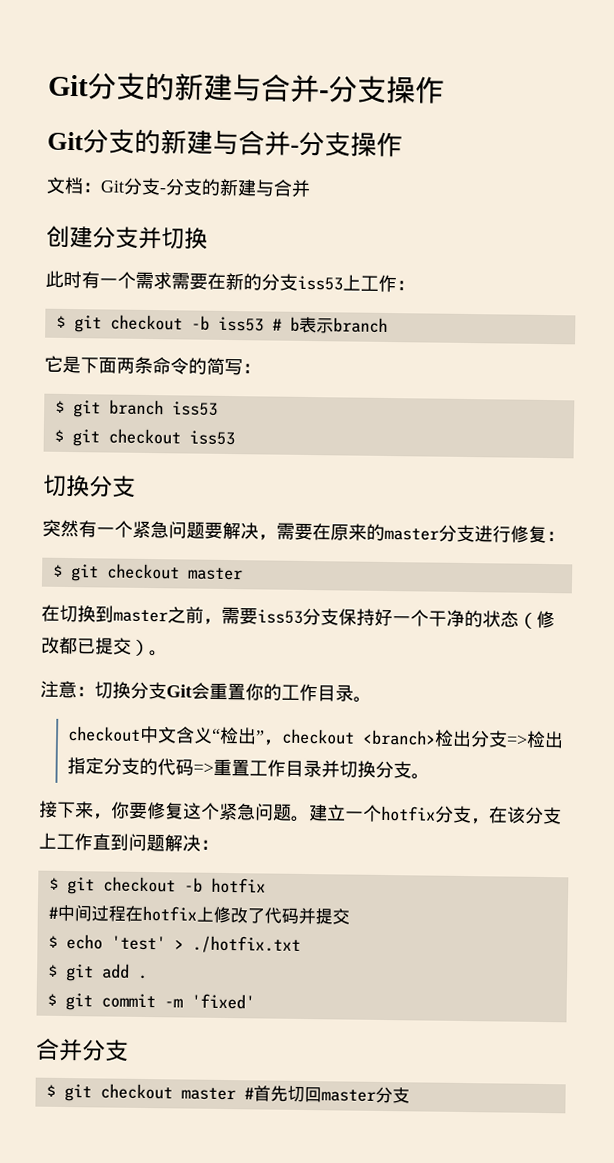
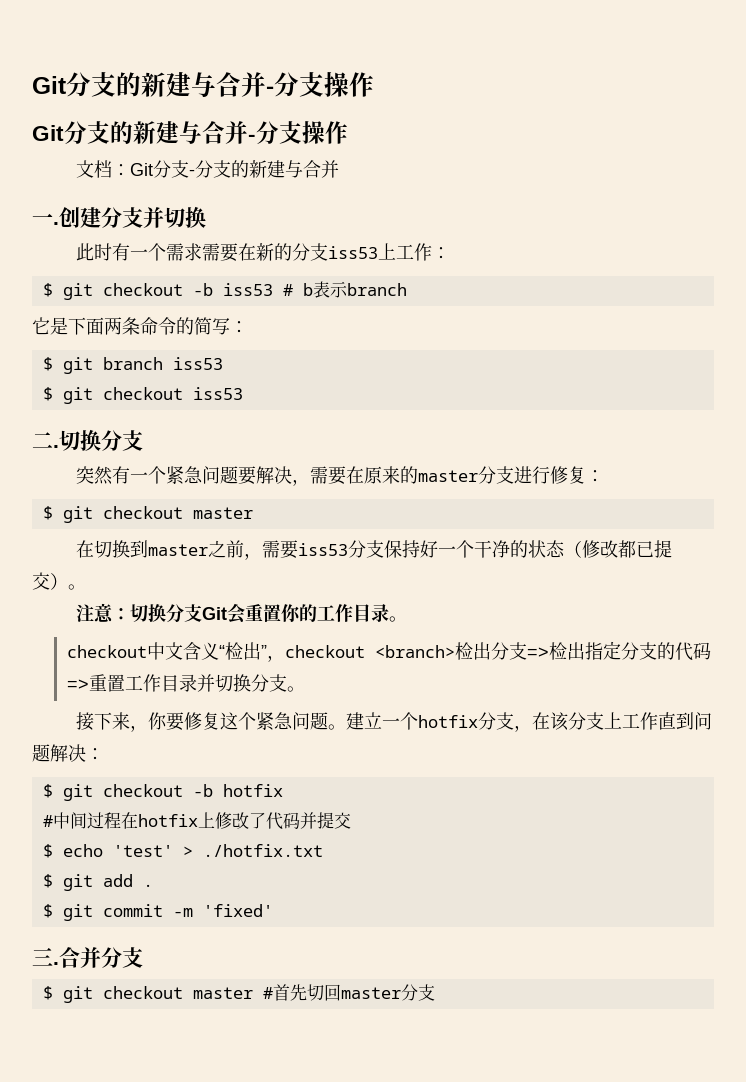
(311, 188) none -> [32,213,59,225] 一.
(235, 438) none -> [32,432,59,448] 二.
(255, 1001) none -> [32,947,59,966] 三.

